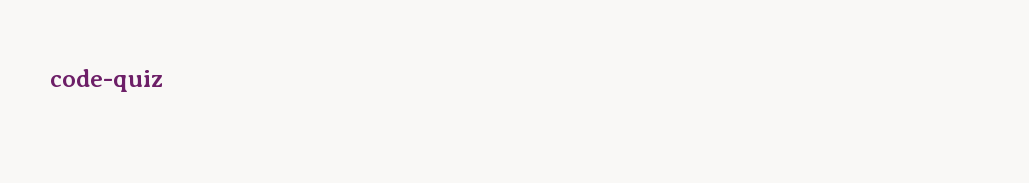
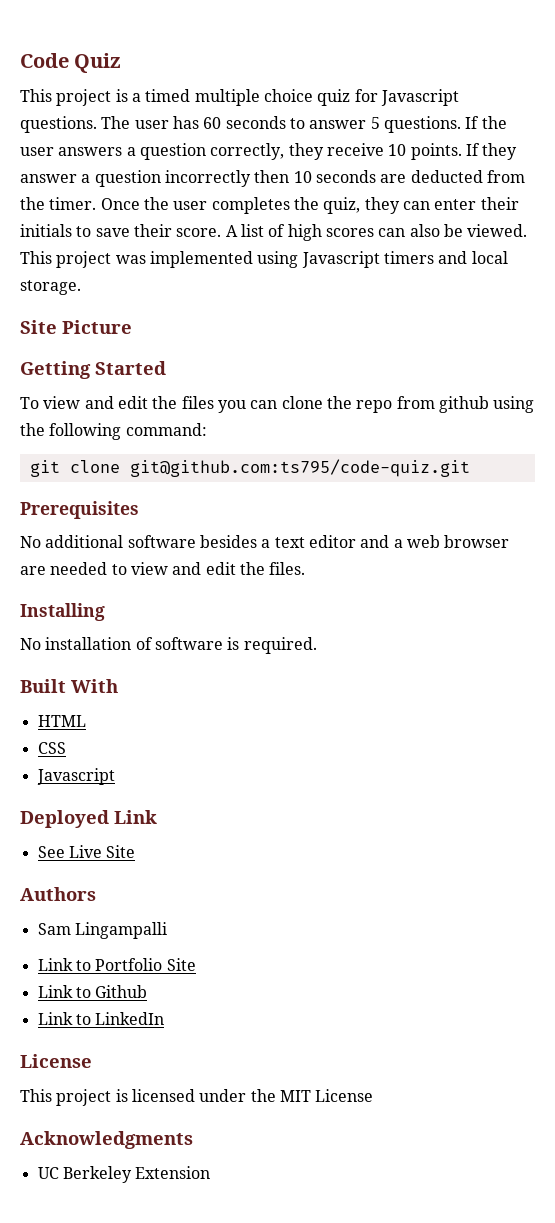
[50,69,163,92] code-quiz -> [20,53,122,73] [20,89,459,106] [20,116,507,133] [20,143,518,160] [20,170,525,187] [20,197,519,214] [20,224,528,241] [20,251,508,268] [20,280,81,295] [20,320,132,334] [20,361,166,379] [20,396,535,413] [20,423,207,440] [29,459,470,477] [20,501,139,519] [20,535,510,548] [20,562,306,575] [20,603,105,621] [20,637,317,654] [20,679,118,693] [37,715,86,727] [37,742,66,754] [36,768,115,785] [20,810,157,828] [37,845,136,858] [20,887,96,901] [37,922,167,939] [37,958,196,971] [37,985,148,998] [37,1012,165,1025] [20,1054,92,1068] [20,1089,374,1106] [20,1131,193,1149] [37,1166,211,1183] Code Quiz // This project is a timed multiple choice quiz for Javascript questions. The user has 60 seconds to answer 5 questions. If the user answers a question correctly, they receive 10 points. If they answer a question incorrectly then 10 seconds are deducted from the timer. Once the user completes the quiz, they can enter their initials to save their score. A list of high scores can also be viewed. This project was implemented using Javascript timers and local storage. // Site Picture // Getting Started // To view and edit the files you can clone the repo from github using the following command: // git clone git@github.com:ts795/code-quiz.git // Prerequisites // No additional software besides a text editor and a web browser are needed to view and edit the files. // Installing // No installation of software is required. // Built With // HTML // CSS // Javascript // Deployed Link // See Live Site // Authors // Sam Lingampalli // Link to Portfolio Site // Link to Github // Link to LinkedIn // License // This project is licensed under the MIT License // Acknowledgments // UC Berkeley Extension

